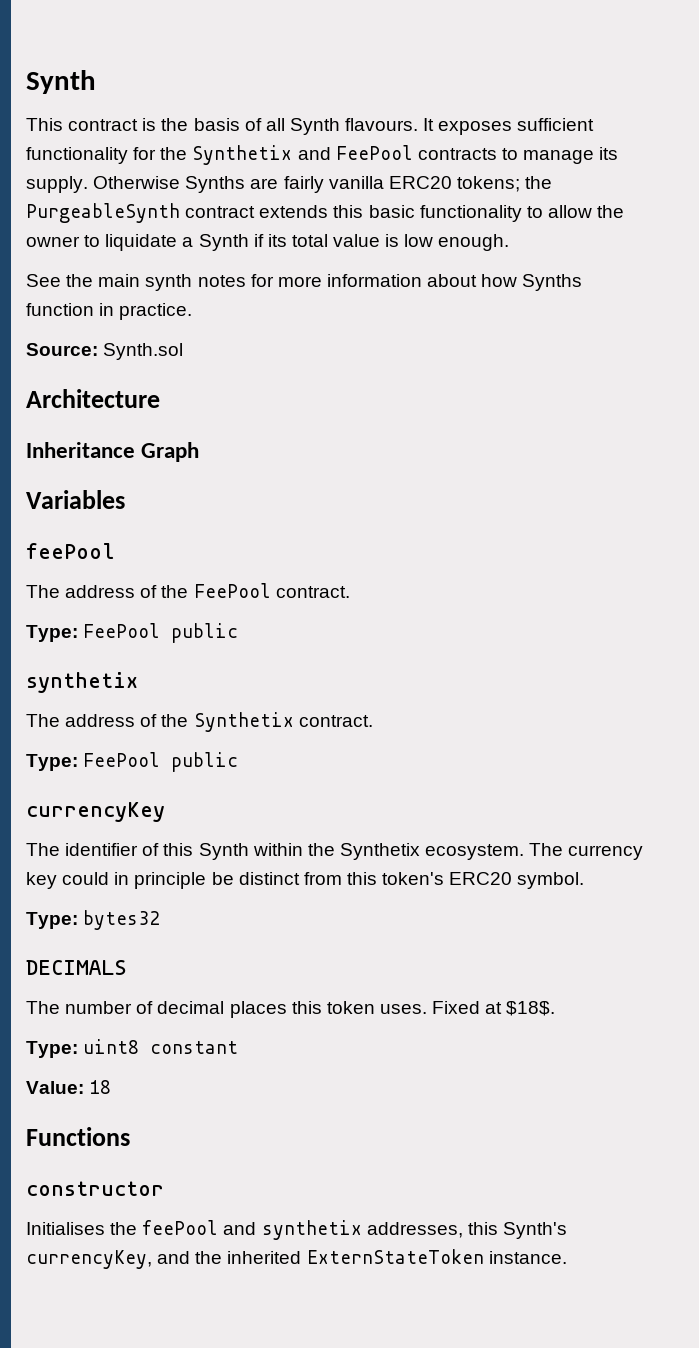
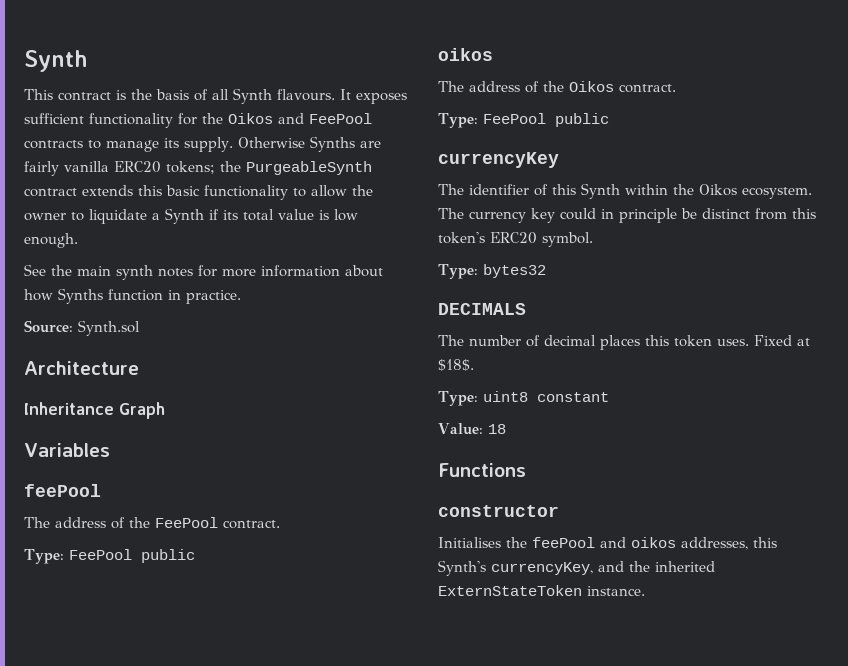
[192,145,293,165] Synthetix -> [228,113,273,124] Oikos
[26,672,138,693] [26,712,294,732] synthetix // The address of the Synthetix -> [438,48,493,61] [438,81,614,93] oikos // The address of the Oikos
[339,843,420,860] Synthetix -> [699,184,737,196] Oikos
[261,1220,362,1240] synthetix -> [631,537,676,548] oikos

